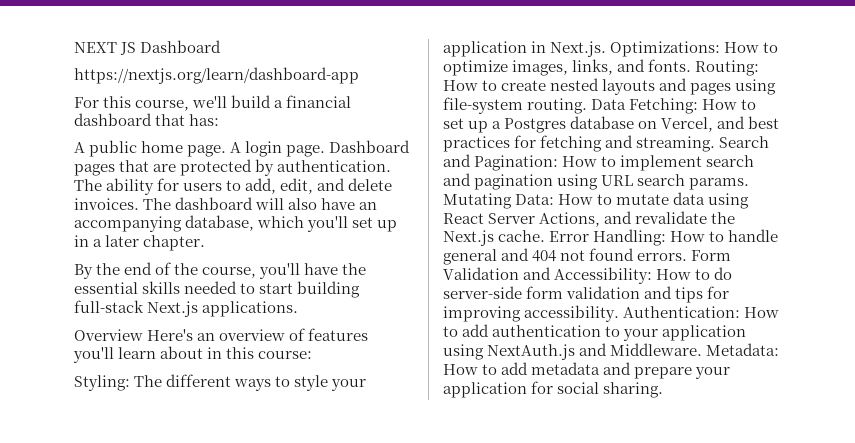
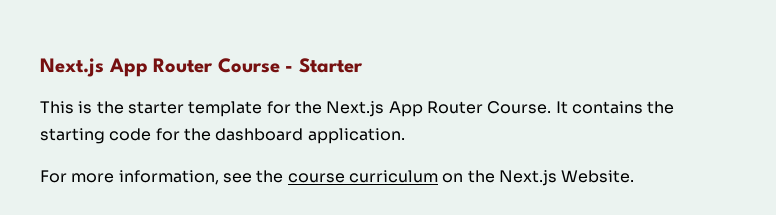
[74,40,222,55] [74,67,359,84] [74,95,352,111] [74,113,220,126] [74,140,411,157] [74,159,392,176] [74,178,393,195] [74,197,378,210] [74,215,398,232] [74,235,206,251] [74,262,367,279] [74,281,361,298] [74,300,299,317] [74,328,369,341] [73,346,313,363] [74,374,367,391] [443,41,779,57] [443,59,760,76] [443,78,777,95] [443,97,757,114] [443,116,780,133] [443,135,770,152] [443,154,755,171] [443,173,750,190] [443,192,750,209] [443,211,736,227] [443,229,779,246] [443,248,732,265] [443,267,733,284] [443,286,730,303] [443,305,780,322] [443,324,747,341] [443,343,780,360] [443,362,731,379] [443,381,664,398] NEXT JS Dashboard // https://nextjs.org/learn/dashboard-app // For this course, we'll build a financial dashboard that has: // A public home page. A login page. Dashboard pages that are protected by authentication. The ability for users to add, edit, and delete invoices. The dashboard will also have an accompanying database, which you'll set up in a later chapter. // By the end of the course, you'll have the essential skills needed to start building full-stack Next.js applications. // Overview Here's an overview of features you'll learn about in this course: // Styling: The different ways to style your application in Next.js. Optimizations: How to optimize images, links, and fonts. Routing: How to create nested layouts and pages using file-system routing. Data Fetching: How to set up a Postgres database on Vercel, and best practices for fetching and streaming. Search and Pagination: How to implement search and pagination using URL search params. Mutating Data: How to mutate data using React Server Actions, and revalidate the Next.js cache. Error Handling: How to handle general and 404 not found errors. Form Validation and Accessibility: How to do server-side form validation and tips for improving accessibility. Authentication: How to add authentication to your application using NextAuth.js and Middleware. Metadata: How to add metadata and prepare your application for social sharing. -> [40,58,363,77] [40,101,675,117] [40,128,405,144] [40,170,635,186] Next.js App Router Course - Starter // This is the starter template for the Next.js App Router Course. It contains the starting code for the dashboard application. // For more information, see the course curriculum on the Next.js Website.

